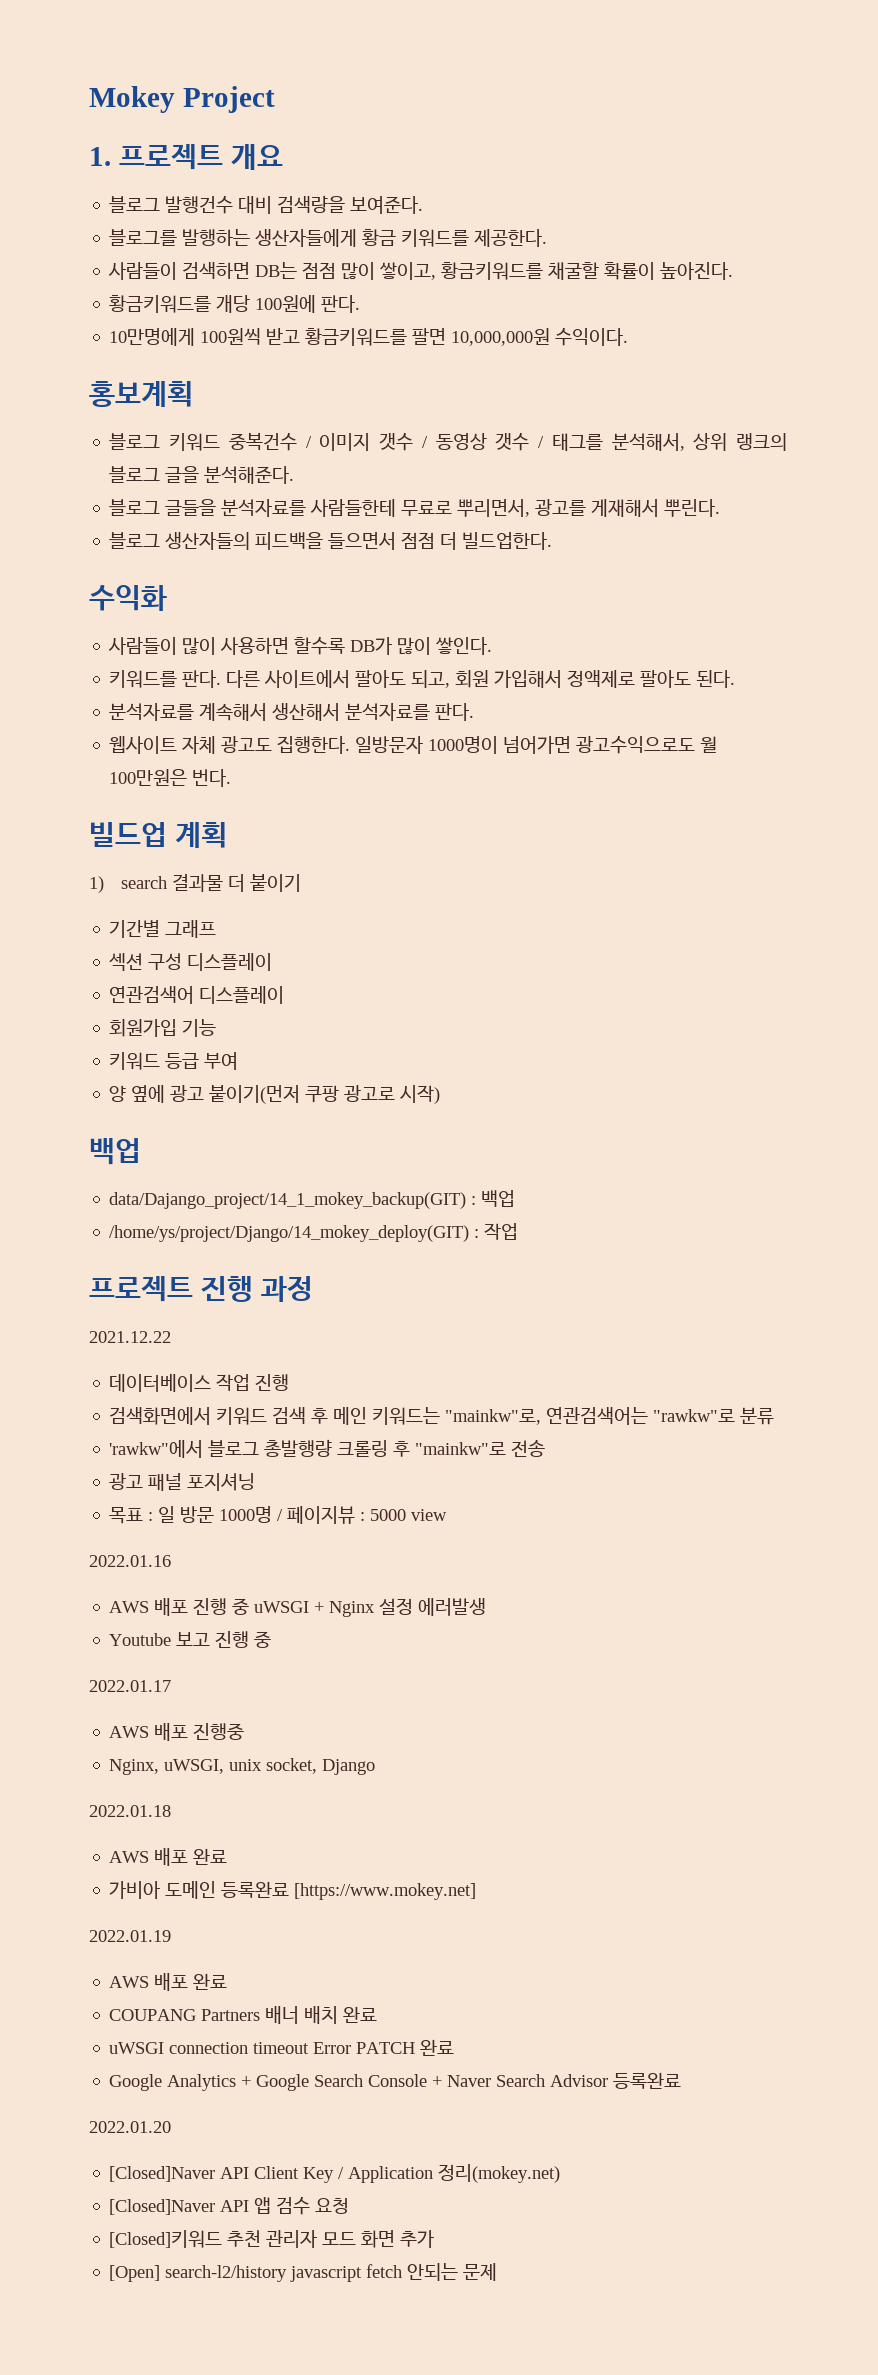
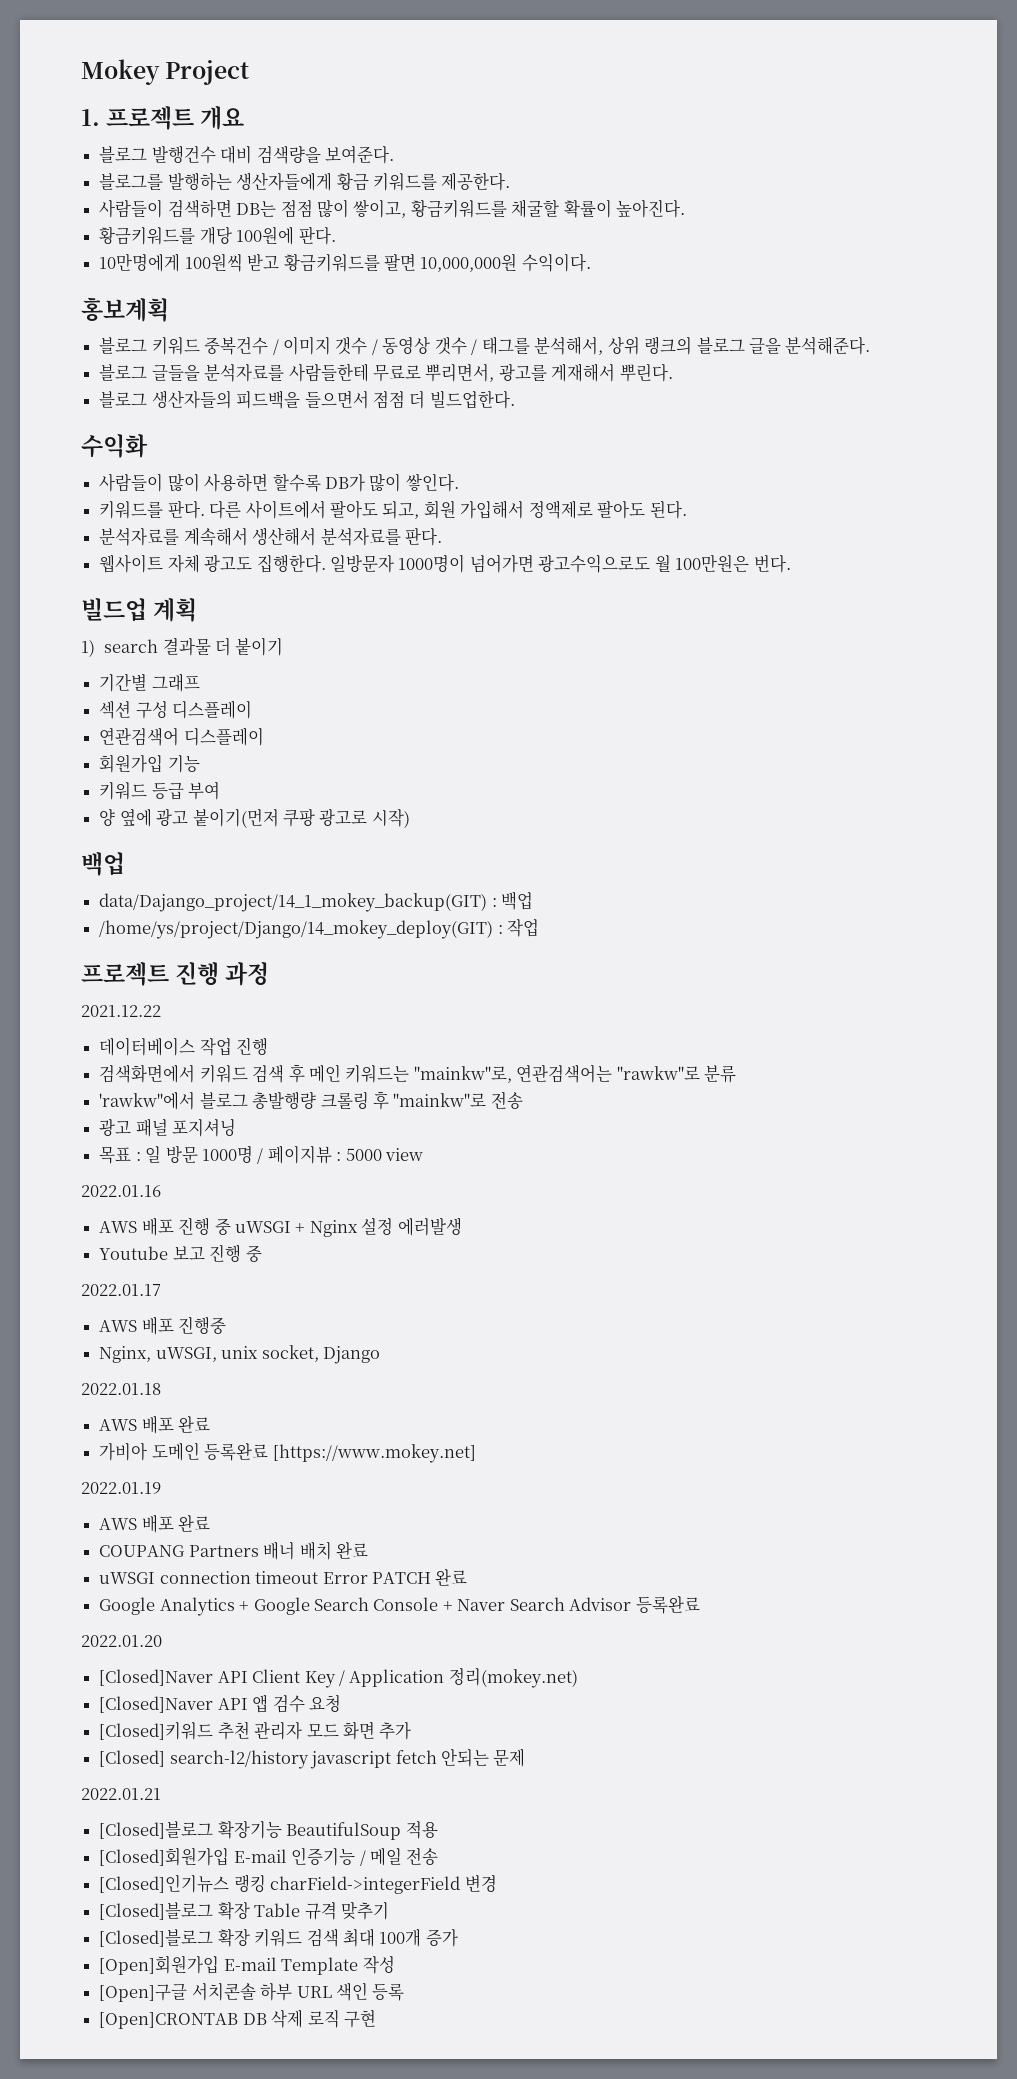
[109,2265,161,2282] [Open] -> [99,1750,166,1767] [Closed]
(498, 2272) none -> [81,1788,161,1800] [99,1821,438,1840] [99,1847,439,1866] [99,1874,497,1894] [99,1901,389,1920] [99,1928,458,1947] [99,1955,395,1975] [99,1982,405,2002] [99,2009,376,2029] // 2022.01.21 // [Closed]블로그 확장기능 BeautifulSoup 적용 // [Closed]회원가입 E-mail 인증기능 / 메일 전송 // [Closed]인기뉴스 랭킹 charField->integerField 변경 // [Closed]블로그 확장 Table 규격 맞추기 // [Closed]블로그 확장 키워드 검색 최대 100개 증가 // [Open]회원가입 E-mail Template 작성 // [Open]구글 서치콘솔 하부 URL 색인 등록 // [Open]CRONTAB DB 삭제 로직 구현

